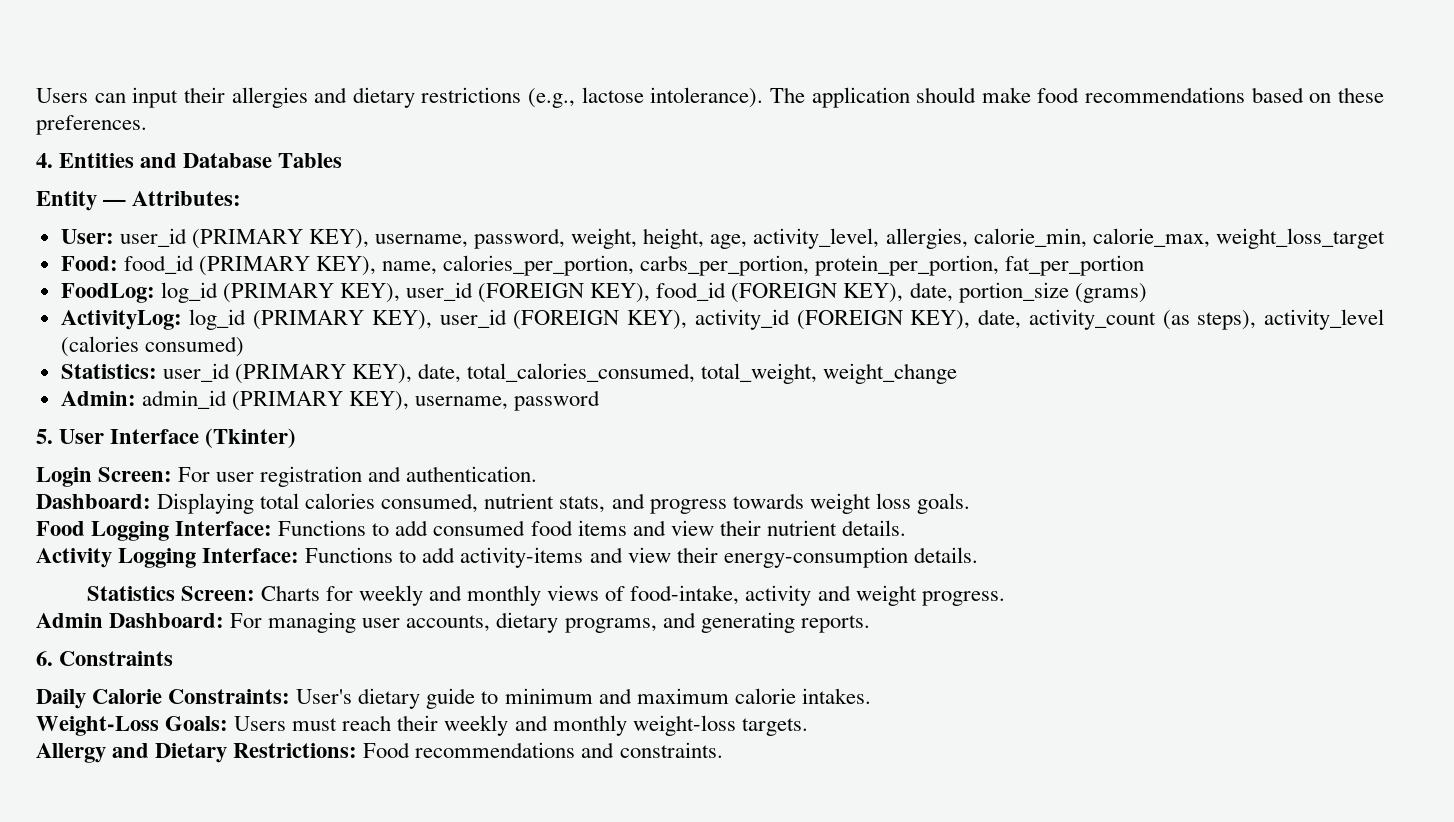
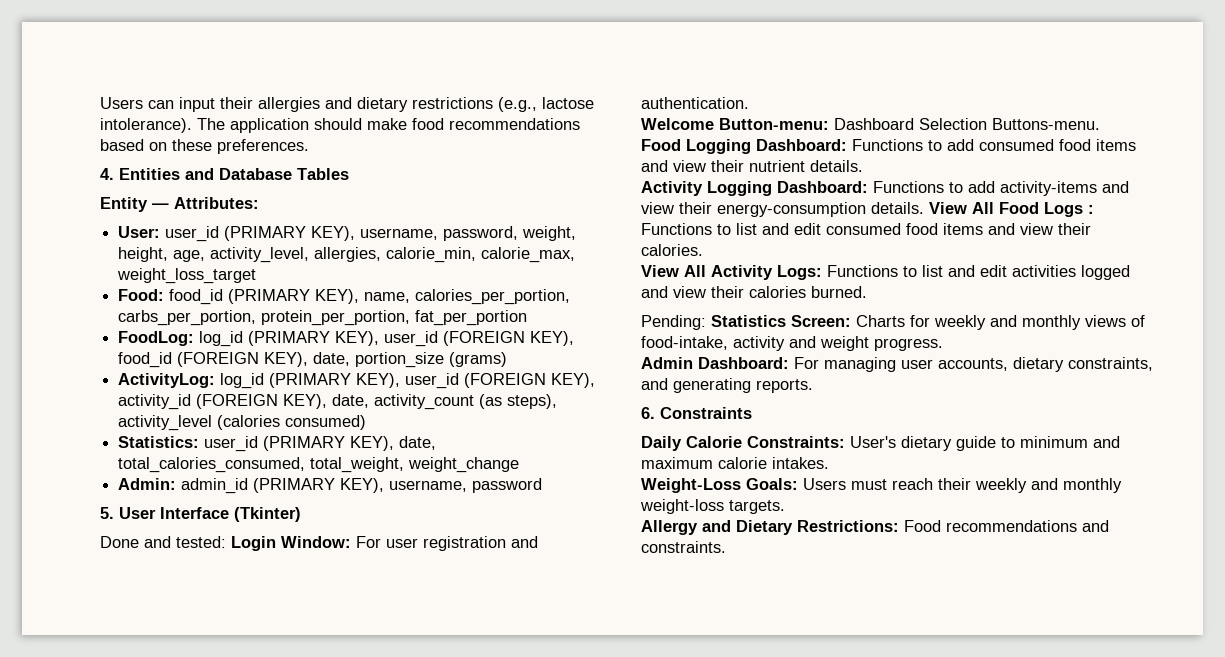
[36,467,173,487] Login Screen: -> [100,536,351,551] Done and tested: Login Window:
[36,493,970,514] Dashboard: Displaying total calories consumed, nutrient stats, and progress towards weight loss goals. -> [641,118,1100,130] Welcome Button-menu: Dashboard Selection Buttons-menu.
[175,521,273,536] Interface: -> [756,139,847,151] Dashboard:
[202,548,300,563] Interface: -> [777,181,868,193] Dashboard:
(978, 555) // -> [929,202,1094,217] [641,223,1091,235] [641,244,703,256] [641,265,1130,280] [641,286,867,298] [641,315,706,330] View All Food Logs : Functions to list and edit consumed food items and view their calories. // View All Activity Logs: Functions to list and edit activities logged and view their calories burned. // Pending:
[564,618,657,633] programs, -> [1068,357,1153,371] constraints,

